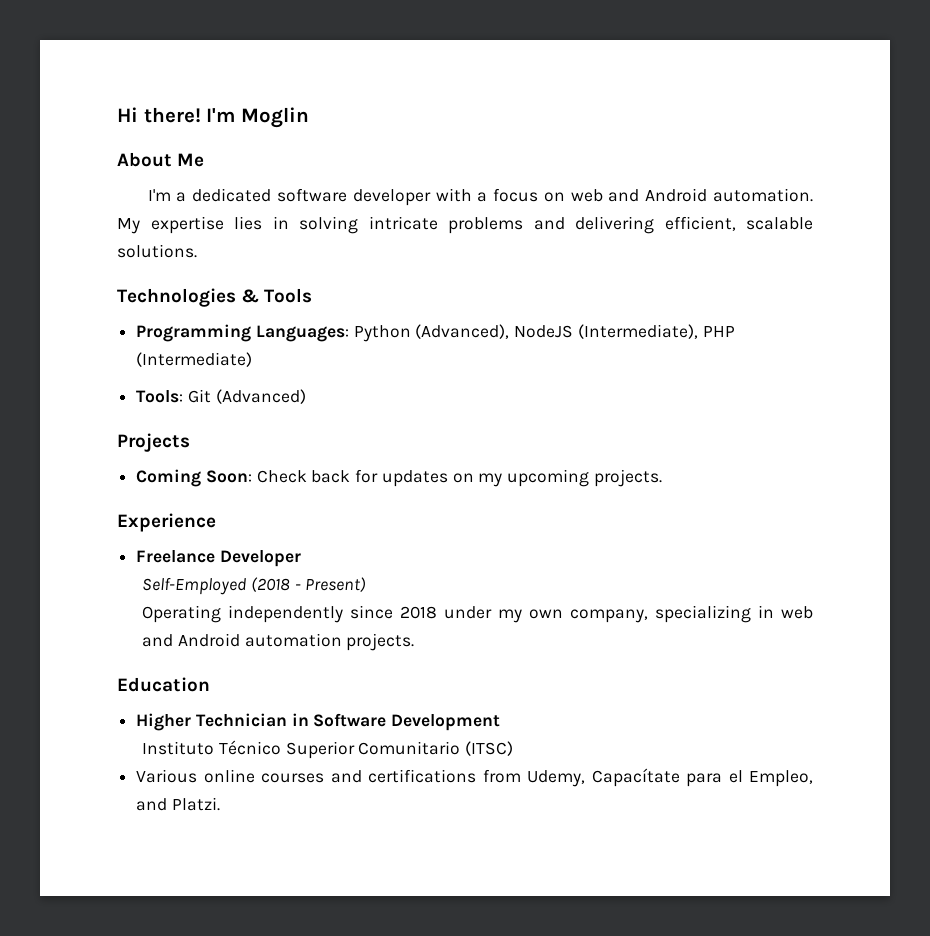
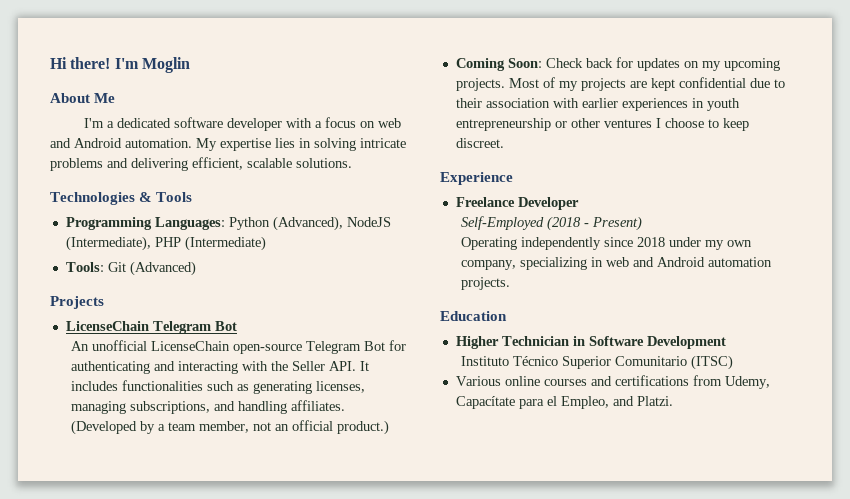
(190, 442) none -> [65,321,237,334] [70,340,406,354] [70,361,369,374] [70,380,365,394] [70,400,345,414] [70,420,389,435] // LicenseChain Telegram Bot // An unofficial LicenseChain open-source Telegram Bot for authenticating and interacting with the Seller API. It includes functionalities such as generating licenses, managing subscriptions, and handling affiliates. (Developed by a team member, not an official product.)
(662, 478) none -> [508,77,785,91] [455,98,740,111] [455,118,749,131] [455,138,504,148] Most of my projects are kept confidential due to their association with earlier experiences in youth entrepreneurship or other ventures I choose to keep discreet.

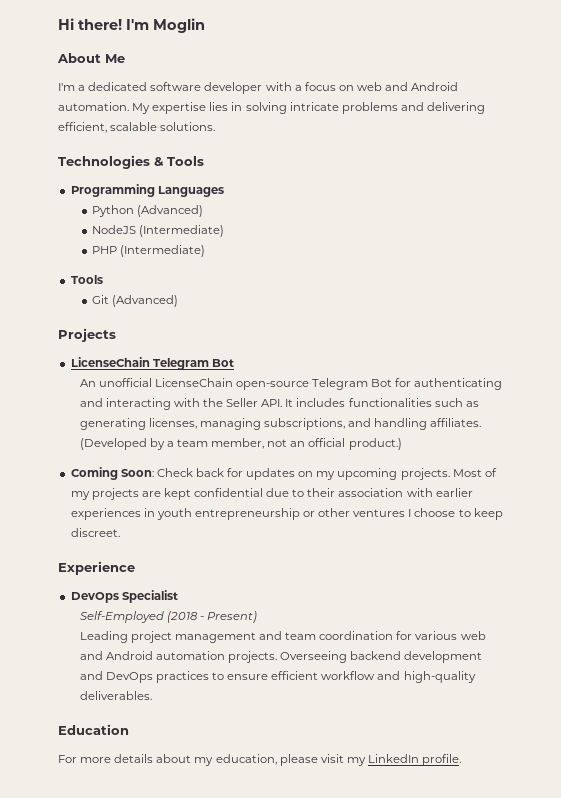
[154,216,391,231] [65,236,151,251] Languages: Python (Advanced), NodeJS (Intermediate), -> [157,186,224,197] [92,205,204,217] [92,225,225,237] Languages // Python (Advanced) // NodeJS (Intermediate) //
[65,262,104,272] Tools: -> [70,275,103,284] Tools //
[455,197,579,210] Freelance Developer -> [70,590,178,603] DevOps Specialist
[460,237,752,250] [460,257,603,270] Operating independently since 2018 under my own company, specializing in -> [79,631,458,643] Leading project management and team coordination for various
[440,311,507,321] [455,336,726,349] [460,355,733,370] [455,375,770,389] [455,396,673,409] // Education // Higher Technician in Software Development // Instituto Técnico Superior Comunitario (ITSC) // Various online courses and certifications from Udemy, Capacítate para el Empleo, and Platzi. -> [280,651,483,663] [79,671,476,683] [79,691,152,700] [58,724,129,735] [58,754,462,766] Overseeing backend development and DevOps practices to ensure efficient workflow and high-quality deliverables. // Education // For more details about my education, please visit my LinkedIn profile.

